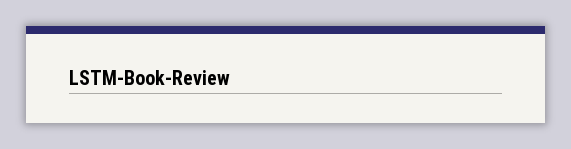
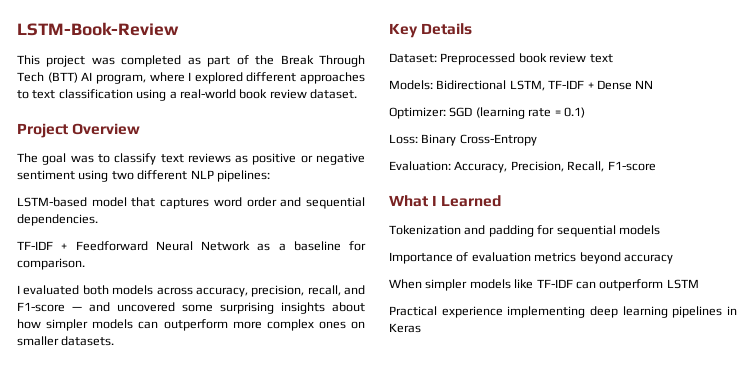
(230, 77) none -> [17,55,366,67] [17,72,365,84] [17,89,357,101] [17,123,141,138] [17,153,366,165] [17,170,270,182] [17,197,365,209] [17,214,98,226] [17,241,366,251] [17,258,85,270] [17,285,365,297] [17,302,365,314] [17,319,365,331] [17,336,115,346] [389,23,473,38] [389,53,613,65] [389,80,654,91] [389,107,585,119] [389,134,537,146] [389,161,656,173] [389,195,502,207] [389,225,660,237] [389,252,673,264] [389,279,699,291] [389,306,737,318] [389,323,421,333] // This project was completed as part of the Break Through Tech (BTT) AI program, where I explored different approaches to text classification using a real-world book review dataset. // Project Overview // The goal was to classify text reviews as positive or negative sentiment using two different NLP pipelines: // LSTM-based model that captures word order and sequential dependencies. // TF-IDF + Feedforward Neural Network as a baseline for comparison. // I evaluated both models across accuracy, precision, recall, and F1-score — and uncovered some surprising insights about how simpler models can outperform more complex ones on smaller datasets. // Key Details // Dataset: Preprocessed book review text // Models: Bidirectional LSTM, TF-IDF + Dense NN // Optimizer: SGD (learning rate = 0.1) // Loss: Binary Cross-Entropy // Evaluation: Accuracy, Precision, Recall, F1-score // What I Learned // Tokenization and padding for sequential models // Importance of evaluation metrics beyond accuracy // When simpler models like TF-IDF can outperform LSTM // Practical experience implementing deep learning pipelines in Keras

